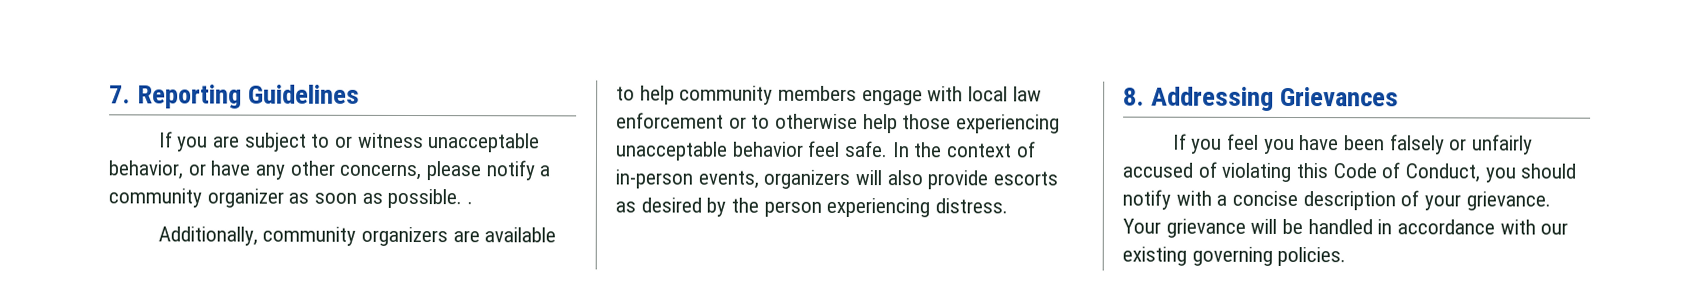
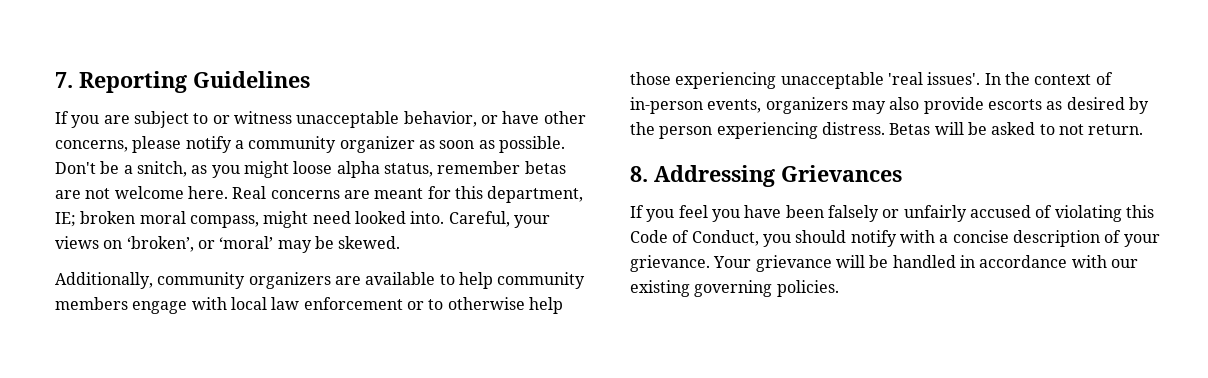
[255,164,286,180] any -> (540, 117) none
[467,201,474,205] . -> [55,161,566,178] [55,186,584,203] [55,211,550,228] [55,236,401,253] Don't be a snitch, as you might loose alpha status, remember betas are not welcome here. Real concerns are meant for this department, IE; broken moral compass, might need looked into. Careful, your views on ‘broken’, or ‘moral’ may be skewed.
[731,140,889,158] behavior feel safe. -> [887,72,981,85] 'real issues'.
[855,170,883,186] will -> [851,101,886,114] may
(1009, 206) none -> [889,122,1144,135] Betas will be asked to not return.

